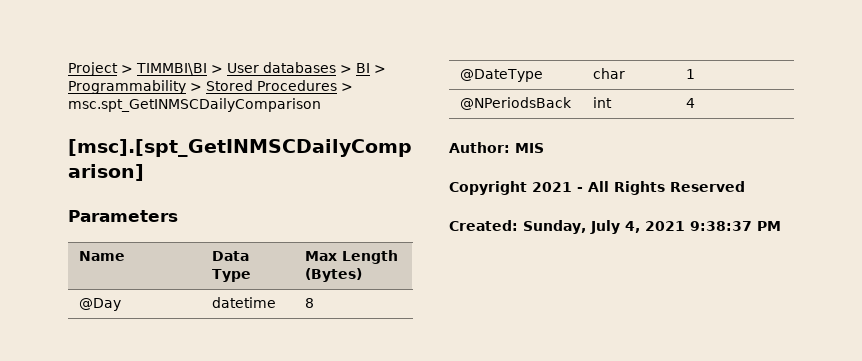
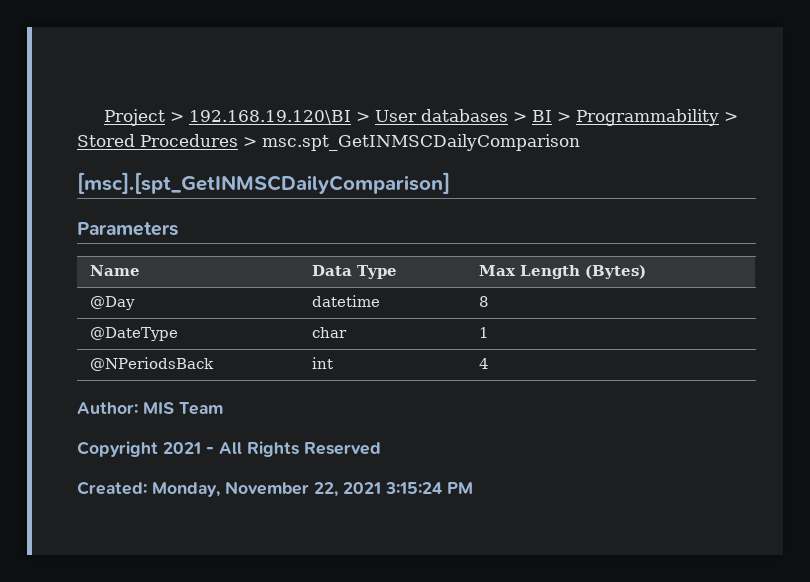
[136,63,207,75] TIMMBI\BI -> [188,110,351,124] 192.168.19.120\BI
(544, 148) none -> [179,402,223,415] Team
[523,220,752,234] Sunday, July 4, 2021 9:38:37 -> [152,481,442,497] Monday, November 22, 2021 3:15:24

